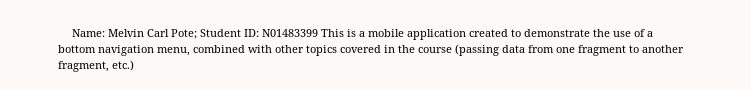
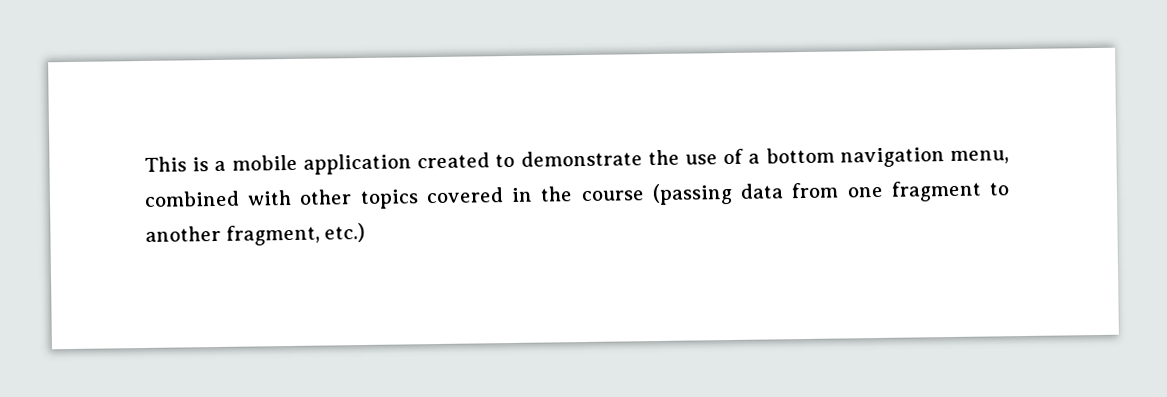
[72,29,319,39] Name: Melvin Carl Pote; Student ID: N01483399 -> (144, 164) none

